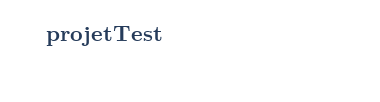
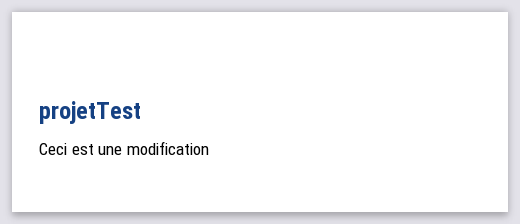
(163, 36) none -> [39,141,209,155] // Ceci est une modification

